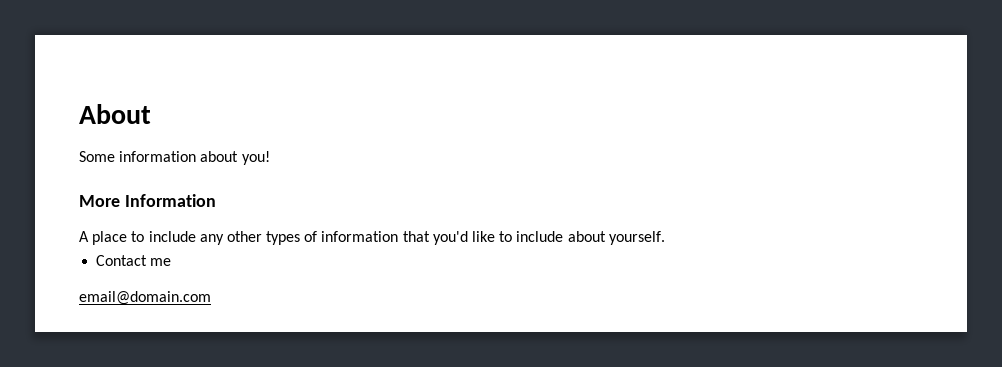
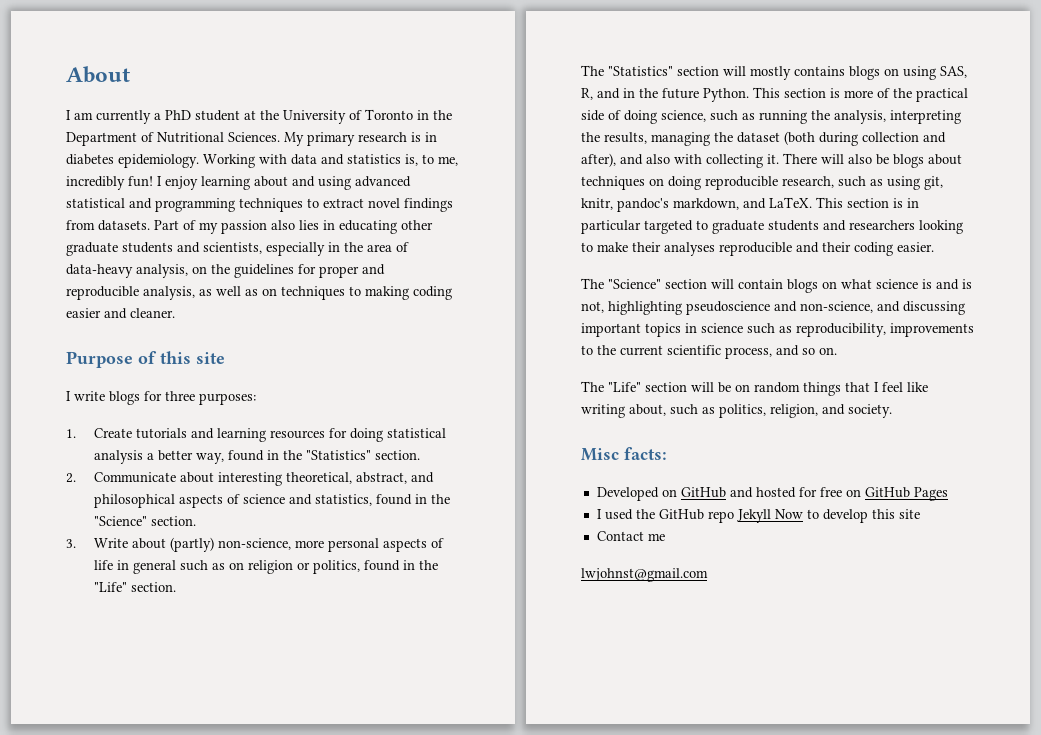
[79,151,270,165] [79,194,216,207] [79,231,665,245] Some information about you! // More Information // A place to include any other types of information that you'd like to include about yourself. -> [66,109,452,124] [66,132,437,146] [66,154,458,168] [66,176,411,190] [66,198,453,212] [66,220,433,234] [66,242,409,256] [66,264,385,278] [66,286,452,300] [66,308,175,319] [66,351,225,368] [66,391,256,405] [66,428,446,442] [93,450,420,464] [66,472,434,486] [93,494,450,508] [93,516,196,526] [66,537,444,552] [93,560,438,574] [93,582,176,592] [581,65,967,80] [581,87,968,102] [581,110,961,124] [581,131,946,146] [581,153,962,168] [581,176,943,190] [581,197,919,212] [581,220,963,234] [581,242,934,256] [581,278,972,293] [581,301,965,315] [581,323,974,337] [581,345,837,359] [581,381,928,396] [581,404,892,418] [581,447,667,461] [596,487,948,501] [596,509,920,523] I am currently a PhD student at the University of Toronto in the Department of Nutritional Sciences. My primary research is in diabetes epidemiology. Working with data and statistics is, to me, incredibly fun! I enjoy learning about and using advanced statistical and programming techniques to extract novel findings from datasets. Part of my passion also lies in educating other graduate students and scientists, especially in the area of data-heavy analysis, on the guidelines for proper and reproducible analysis, as well as on techniques to making coding easier and cleaner. // Purpose of this site // I write blogs for three purposes: // 1. Create tutorials and learning resources for doing statistical analysis a better way, found in the "Statistics" section. // 2. Communicate about interesting theoretical, abstract, and philosophical aspects of science and statistics, found in the "Science" section. // 3. Write about (partly) non-science, more personal aspects of life in general such as on religion or politics, found in the "Life" section. // The "Statistics" section will mostly contains blogs on using SAS, R, and in the future Python. This section is more of the practical side of doing science, such as running the analysis, interpreting the results, managing the dataset (both during collection and after), and also with collecting it. There will also be blogs about techniques on doing reproducible research, such as using git, knitr, pandoc's markdown, and LaTeX. This section is in particular targeted to graduate students and researchers looking to make their analyses reproducible and their coding easier. // The "Science" section will contain blogs on what science is and is not, highlighting pseudoscience and non-science, and discussing important topics in science such as reproducibility, improvements to the current scientific process, and so on. // The "Life" section will be on random things that I feel like writing about, such as politics, religion, and society. // Misc facts: // Developed on GitHub and hosted for free on GitHub Pages // I used the GitHub repo Jekyll Now to develop this site
[79,291,211,305] email@domain.com -> [581,568,708,582] lwjohnst@gmail.com

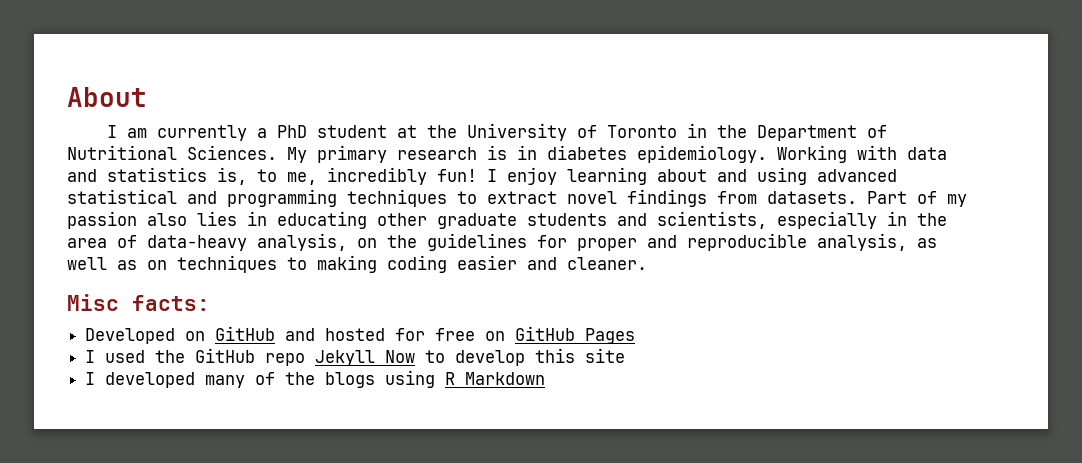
[66,351,225,368] [66,391,256,405] [66,428,446,442] [93,450,420,464] [66,472,434,486] [93,494,450,508] [93,516,196,526] [66,537,444,552] [93,560,438,574] [93,582,176,592] [581,65,967,80] [581,87,968,102] [581,110,961,124] [581,131,946,146] [581,153,962,168] [581,176,943,190] [581,197,919,212] [581,220,963,234] [581,242,934,256] [581,278,972,293] [581,301,965,315] [581,323,974,337] [581,345,837,359] [581,381,928,396] [581,404,892,418] // Purpose of this site // I write blogs for three purposes: // 1. Create tutorials and learning resources for doing statistical analysis a better way, found in the "Statistics" section. // 2. Communicate about interesting theoretical, abstract, and philosophical aspects of science and statistics, found in the "Science" section. // 3. Write about (partly) non-science, more personal aspects of life in general such as on religion or politics, found in the "Life" section. // The "Statistics" section will mostly contains blogs on using SAS, R, and in the future Python. This section is more of the practical side of doing science, such as running the analysis, interpreting the results, managing the dataset (both during collection and after), and also with collecting it. There will also be blogs about techniques on doing reproducible research, such as using git, knitr, pandoc's markdown, and LaTeX. This section is in particular targeted to graduate students and researchers looking to make their analyses reproducible and their coding easier. // The "Science" section will contain blogs on what science is and is not, highlighting pseudoscience and non-science, and discussing important topics in science such as reproducibility, improvements to the current scientific process, and so on. // The "Life" section will be on random things that I feel like writing about, such as politics, religion, and society. -> (647, 263) none
[596,531,665,541] [581,568,708,582] Contact me // lwjohnst@gmail.com -> [85,370,546,388] I developed many of the blogs using R Markdown

